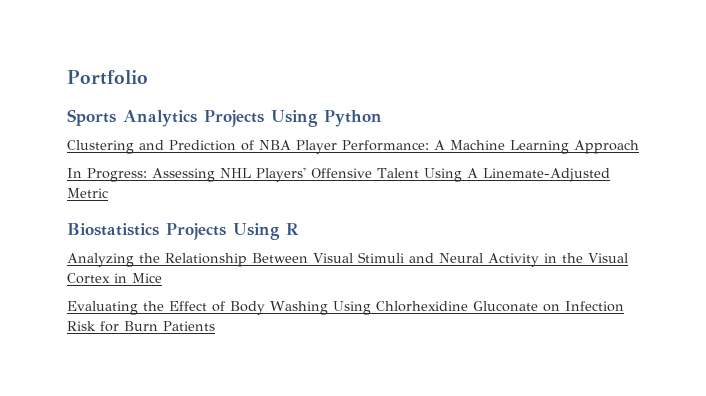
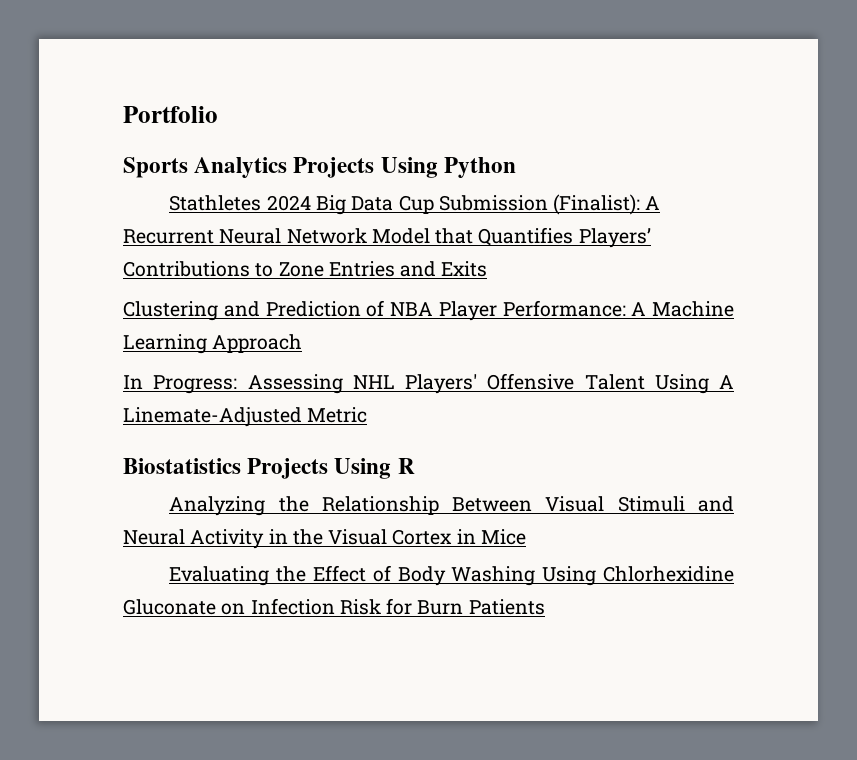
(382, 118) none -> [169,194,661,215] [123,227,651,248] [123,261,488,277] // Stathletes 2024 Big Data Cup Submission (Finalist): A Recurrent Neural Network Model that Quantifies Players’ Contributions to Zone Entries and Exits

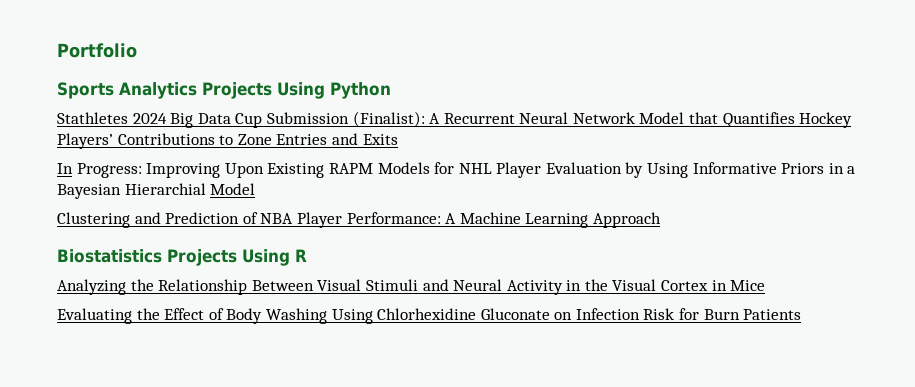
(574, 236) none -> [799,112,853,128] Hockey
(488, 269) none -> [57,162,856,178] [57,183,256,199] // In Progress: Improving Upon Existing RAPM Models for NHL Player Evaluation by Using Informative Priors in a Bayesian Hierarchial Model
[123,373,734,394] [123,407,368,427] // In Progress: Assessing NHL Players' Offensive Talent Using A Linemate-Adjusted Metric -> (661, 220) none

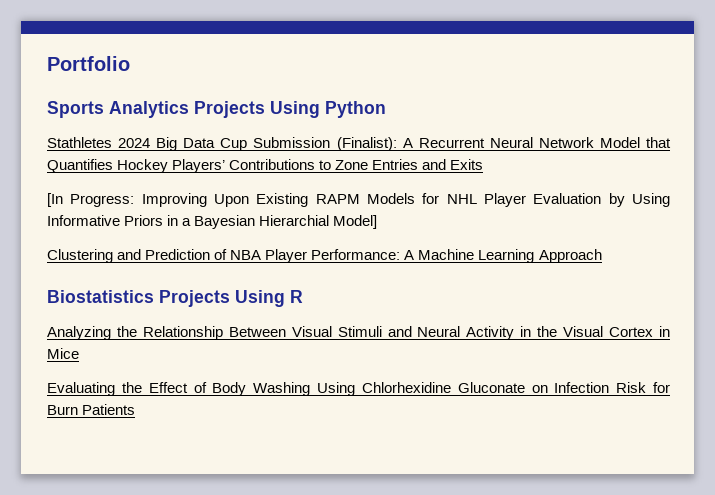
[57,163,73,174] In -> [47,193,63,207] [In
[210,183,256,195] Model -> [333,215,378,229] Model]

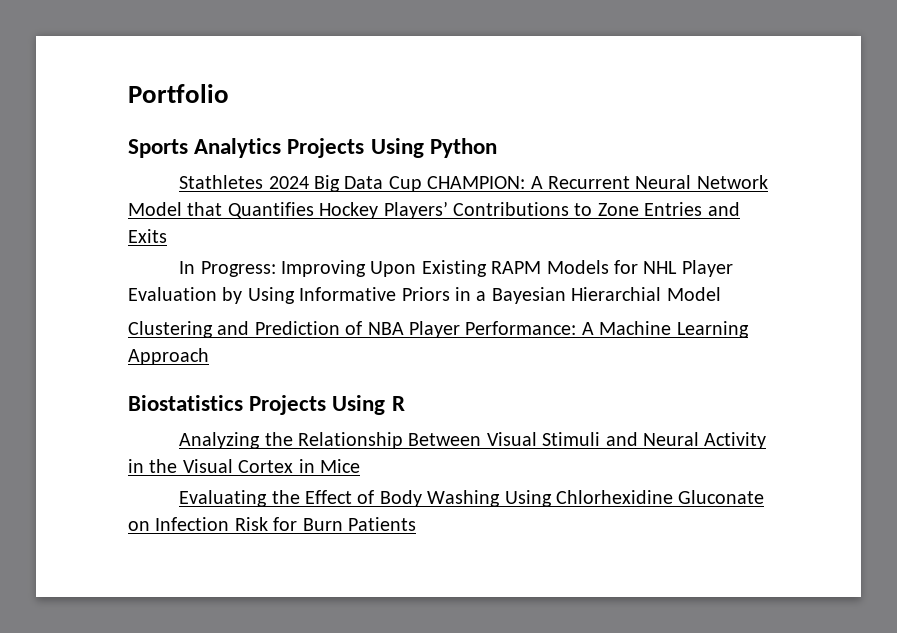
[253,137,397,151] Submission (Finalist): -> [427,176,526,189] CHAMPION:
[47,193,63,207] [In -> [179,261,196,274] In
[333,215,378,229] Model] -> [666,287,721,301] Model

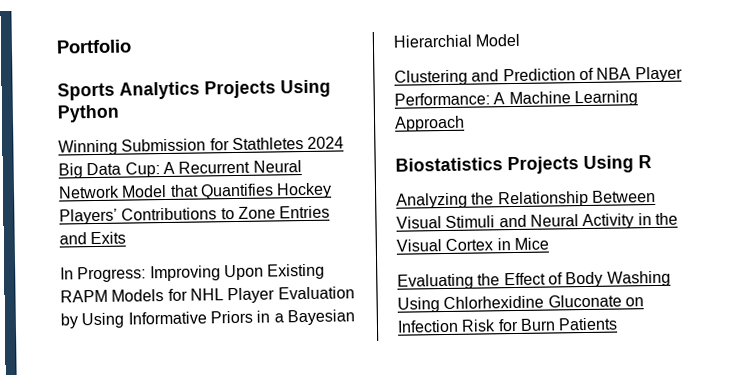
(497, 148) none -> [58,138,230,156] Winning Submission for
[388,176,526,192] Cup CHAMPION: -> [124,162,160,178] Cup:

